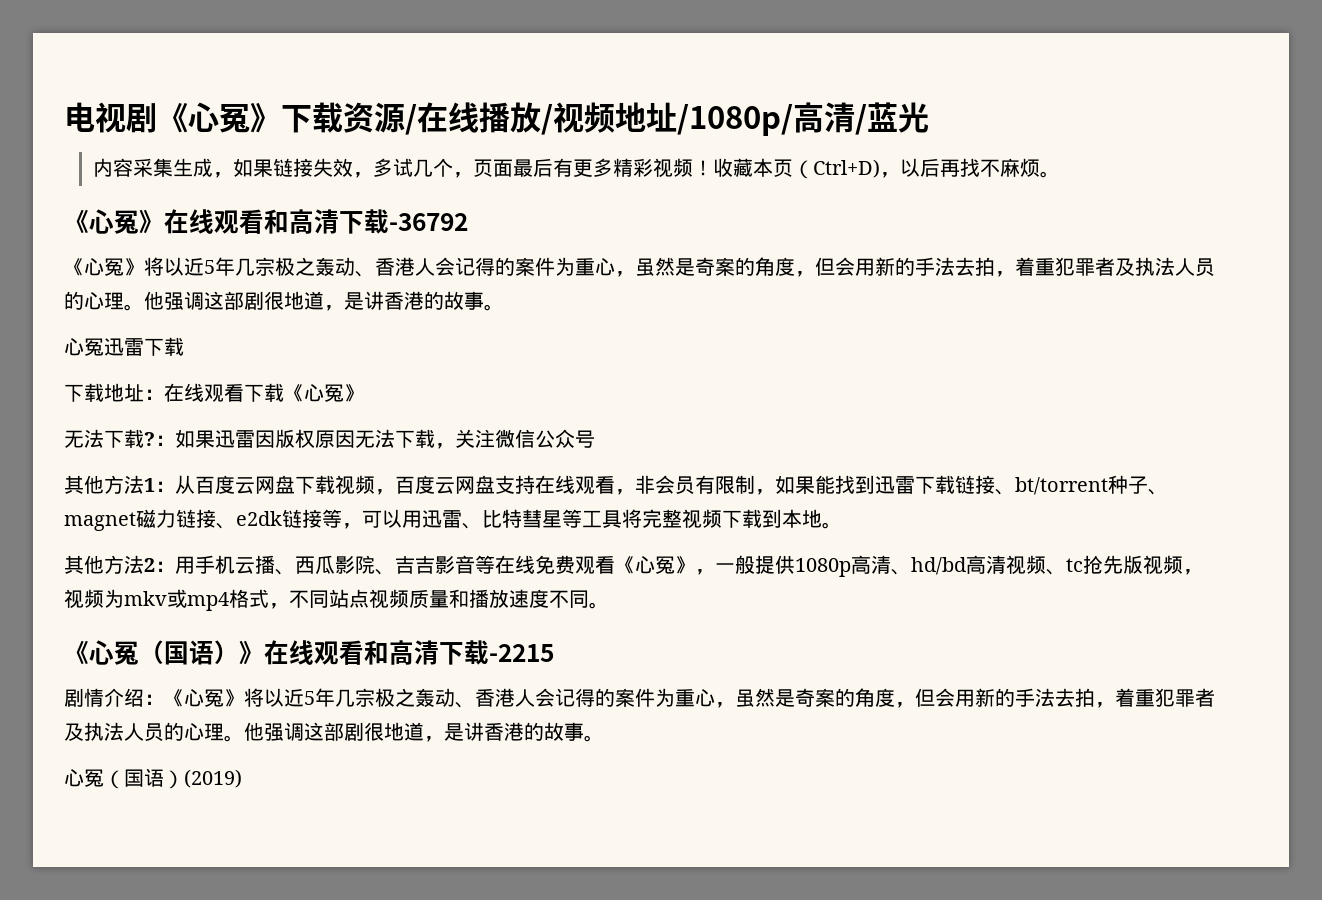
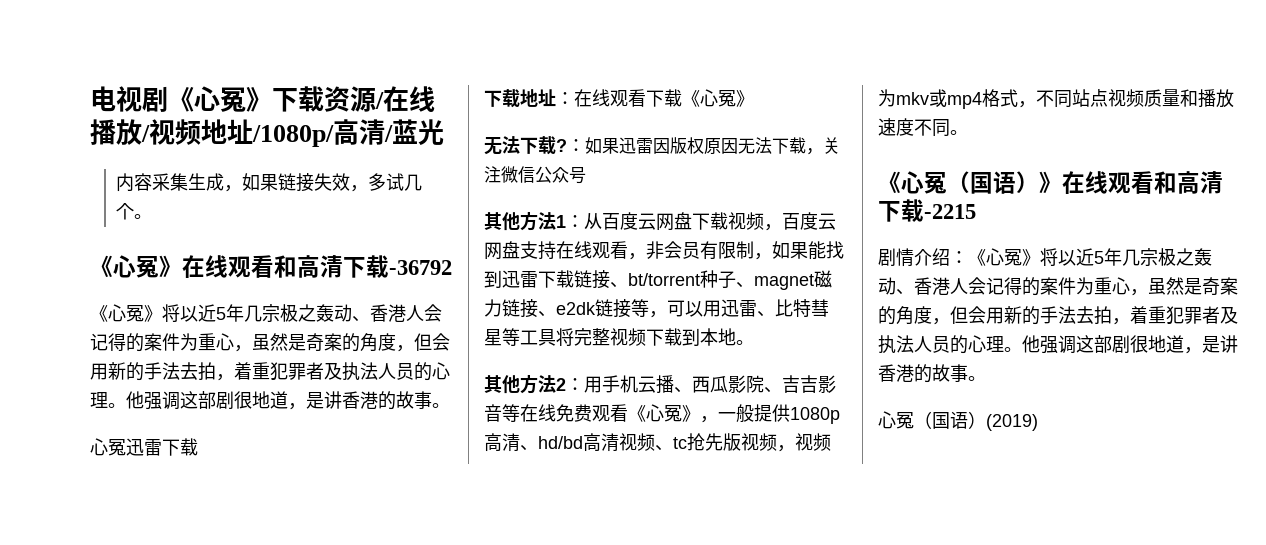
[452,158,1040,179] ，页面最后有更多精彩视频！收藏本页（Ctrl+D)，以后再找不麻烦 -> (135, 211) none

